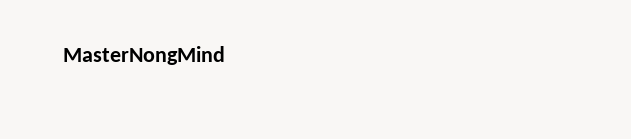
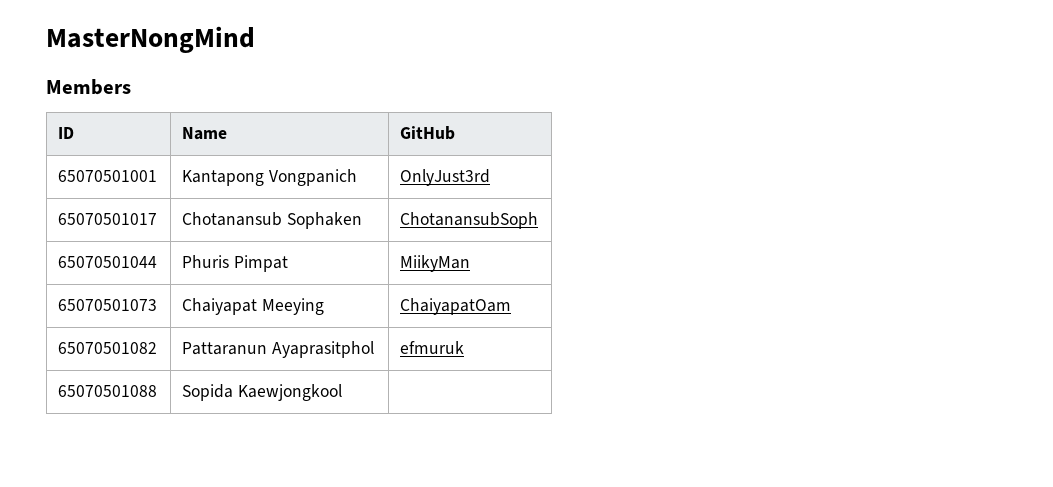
(225, 55) none -> [46,79,131,95] [58,127,75,139] [182,127,228,140] [400,126,456,140] [58,170,158,182] [182,169,357,186] [400,169,491,186] [58,213,158,225] [182,212,362,229] [400,212,539,229] [58,256,158,268] [182,255,288,272] [400,255,471,272] [58,299,158,311] [182,298,324,315] [400,298,512,315] [58,342,158,354] [182,341,374,358] [400,341,465,354] [58,385,158,397] [182,384,342,401] // Members // ID | Name | GitHub // 65070501001 | Kantapong Vongpanich | OnlyJust3rd // 65070501017 | Chotanansub Sophaken | ChotanansubSoph // 65070501044 | Phuris Pimpat | MiikyMan // 65070501073 | Chaiyapat Meeying | ChaiyapatOam // 65070501082 | Pattaranun Ayaprasitphol | efmuruk // 65070501088 | Sopida Kaewjongkool |

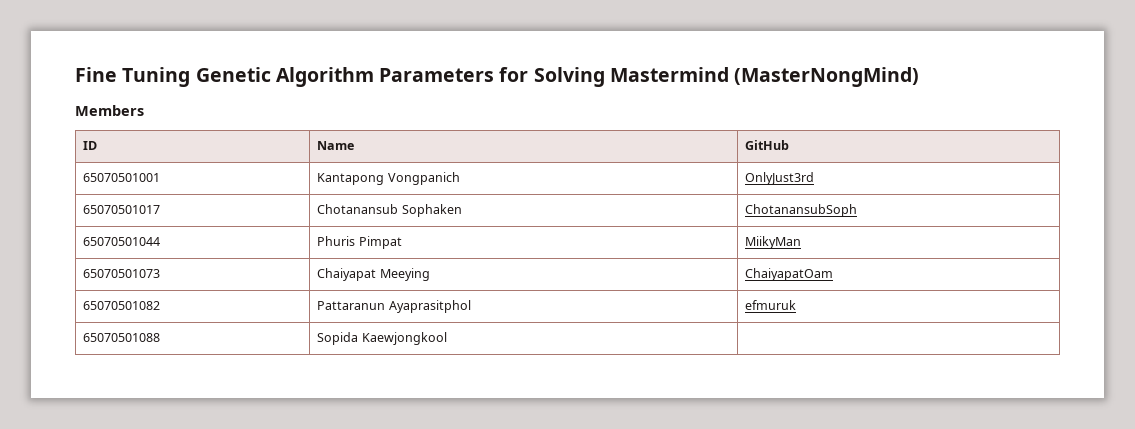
[46,26,255,53] MasterNongMind -> [75,67,920,87] Fine Tuning Genetic Algorithm Parameters for Solving Mastermind (MasterNongMind)

